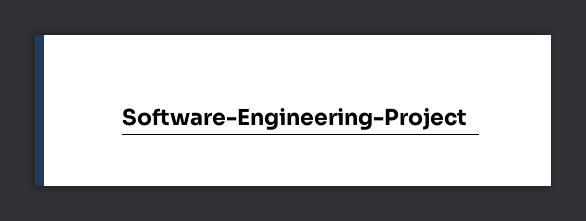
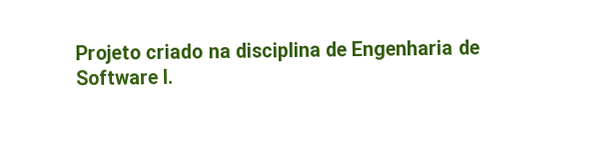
[122,108,467,130] Software-Engineering-Project -> [75,39,480,65] [75,68,175,86] Projeto criado na disciplina de Engenharia de Software I.

